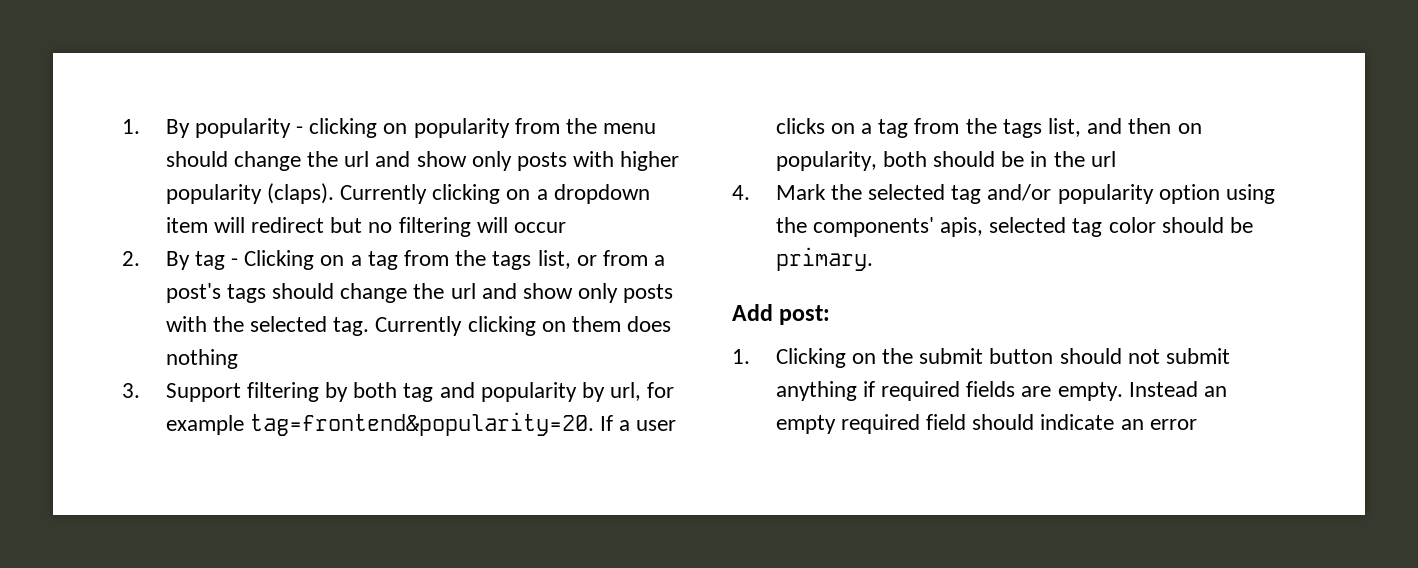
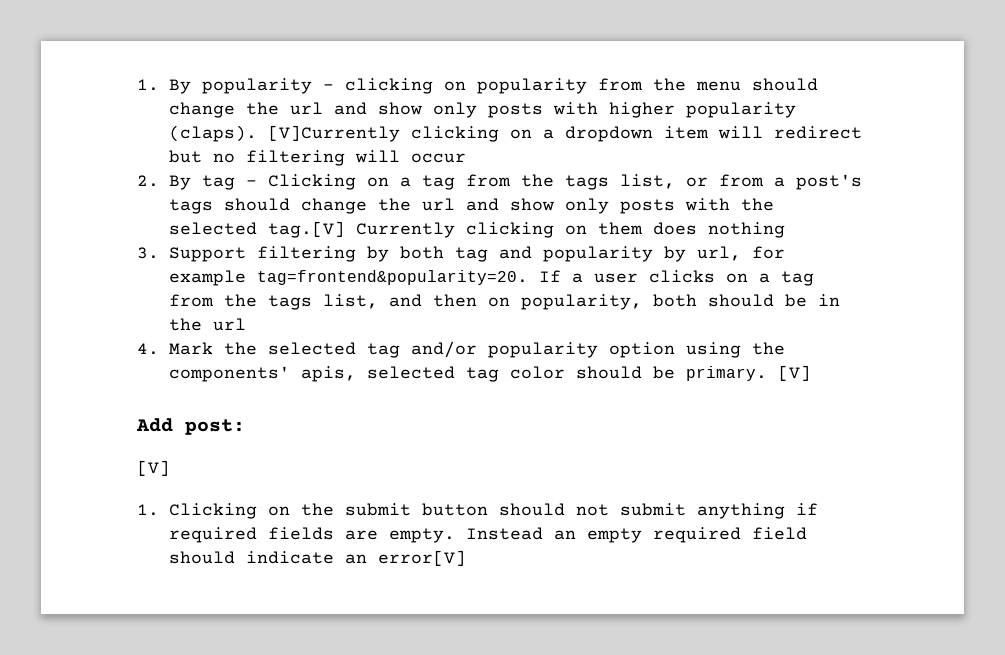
[339,184,427,204] Currently -> [268,125,401,142] [V]Currently
[333,317,370,336] tag. -> [268,221,346,238] tag.[V]
(873, 259) none -> [778,365,812,381] [V]
(831, 315) none -> [137,460,170,476] // [V]
[1149,419,1197,430] error -> [378,550,467,566] error[V]

